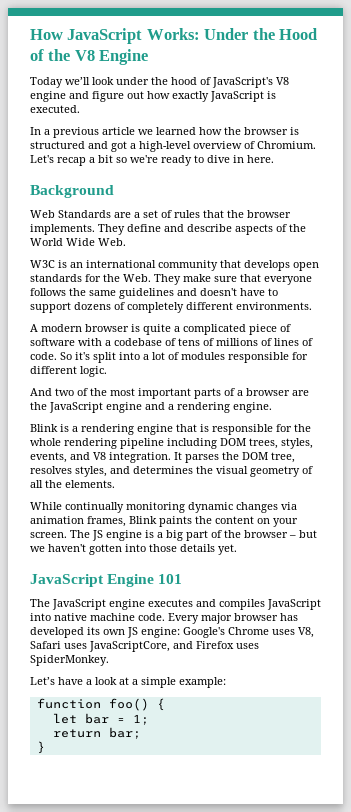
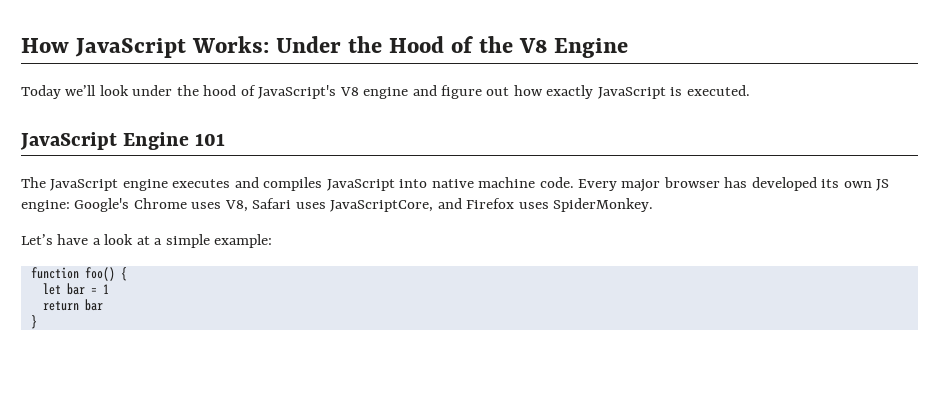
[30,127,299,138] [30,141,316,152] [30,155,274,166] [30,185,114,198] [30,210,291,218] [30,224,306,235] [30,238,126,246] [30,260,319,271] [30,274,312,285] [30,288,278,299] [30,302,312,313] [30,324,291,335] [30,338,313,346] [30,352,308,363] [30,366,107,377] [30,388,309,399] [30,402,272,413] [30,424,311,435] [30,438,313,449] [30,452,295,463] [30,466,313,477] [30,480,115,488] [30,502,297,513] [30,516,298,527] [30,530,317,541] [30,544,237,555] // In a previous article we learned how the browser is structured and got a high-level overview of Chromium. Let's recap a bit so we're ready to dive in here. // Background // Web Standards are a set of rules that the browser implements. They define and describe aspects of the World Wide Web. // W3C is an international community that develops open standards for the Web. They make sure that everyone follows the same guidelines and doesn't have to support dozens of completely different environments. // A modern browser is quite a complicated piece of software with a codebase of tens of millions of lines of code. So it's split into a lot of modules responsible for different logic. // And two of the most important parts of a browser are the JavaScript engine and a rendering engine. // Blink is a rendering engine that is responsible for the whole rendering pipeline including DOM trees, styles, events, and V8 integration. It parses the DOM tree, resolves styles, and determines the visual geometry of all the elements. // While continually monitoring dynamic changes via animation frames, Blink paints the content on your screen. The JS engine is a big part of the browser – but we haven't gotten into those details yet. -> (750, 90) none
[132,714,149,725] 1; -> [102,284,109,294] 1
[108,727,141,739] bar; -> [84,299,103,311] bar

